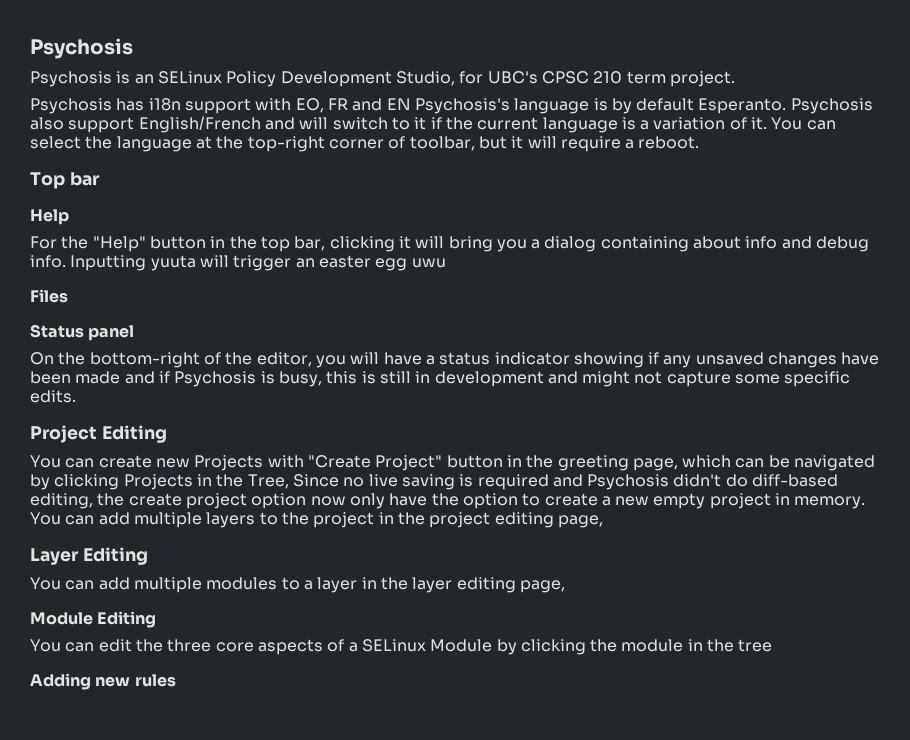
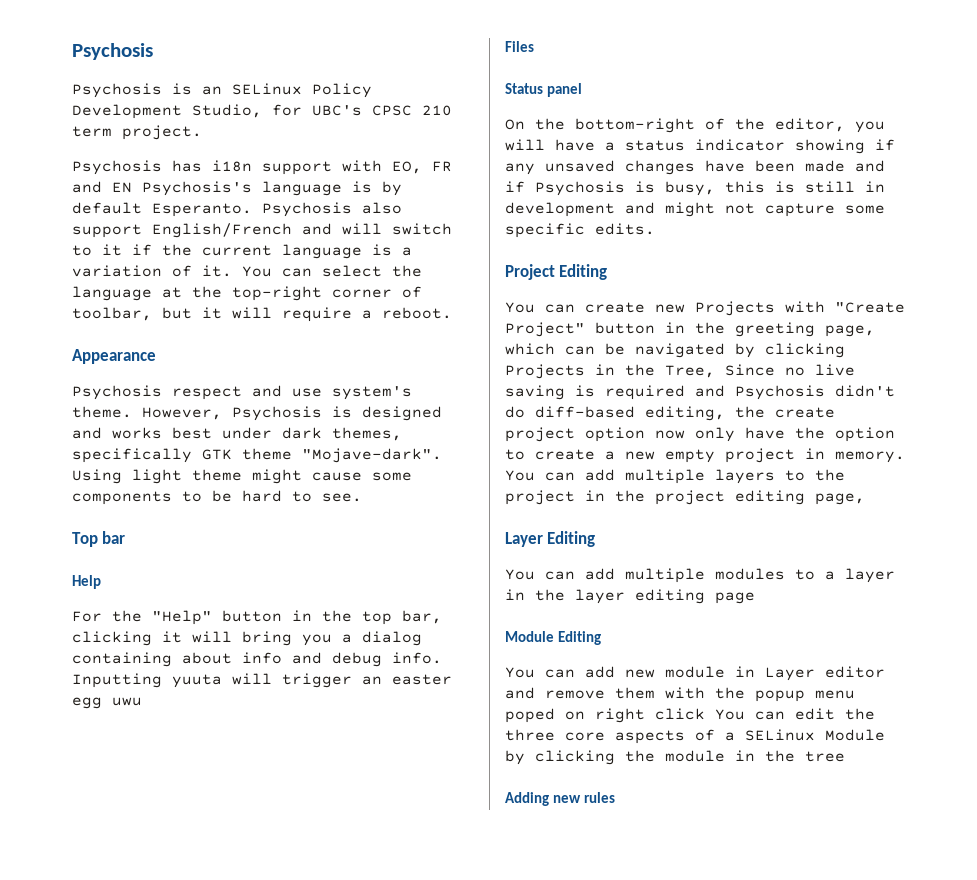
(700, 142) none -> [72,349,156,364] [72,385,412,400] [72,406,442,421] [72,427,402,441] [72,448,442,463] [72,469,412,484] [72,490,362,505] // Appearance // Psychosis respect and use system's theme. However, Psychosis is designed and works best under dark themes, specifically GTK theme "Mojave-dark". Using light theme might cause some components to be hard to see.
[519,580,565,593] page, -> [715,592,755,604] page
(95, 647) none -> [585,666,885,681] [505,687,855,702] [505,708,785,723] add new module in Layer editor and remove them with the popup menu poped on right click You can

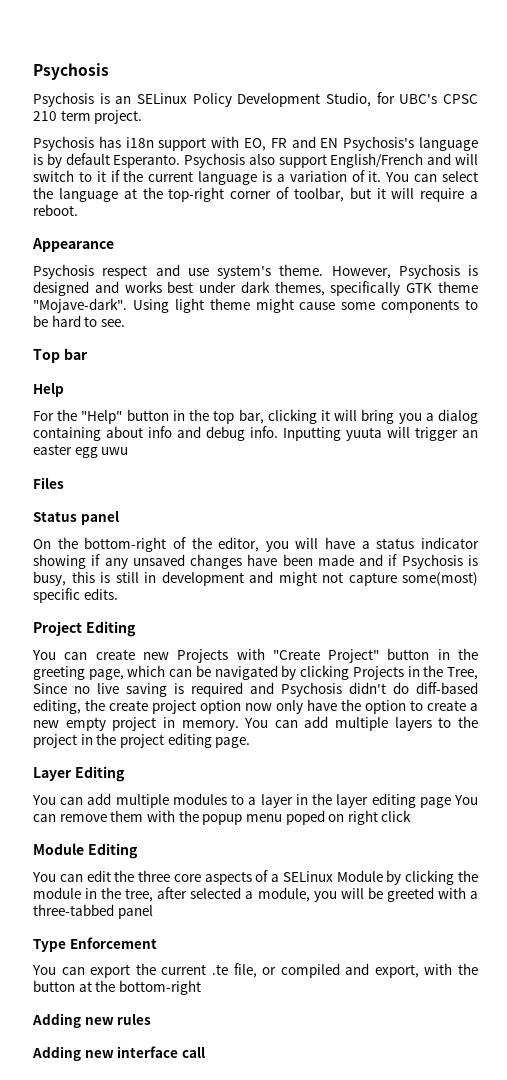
[845,205,885,214] some -> [402,572,478,586] some(most)
[815,493,865,505] page, -> [215,737,251,748] page.
[505,631,601,645] [505,666,885,681] [505,687,535,699] // Module Editing // You can add new module in Layer editor and -> [453,795,478,805] [33,814,56,822] You can
(705, 714) none -> [33,843,138,859] // Module Editing //
[805,751,845,762] tree -> [125,887,479,902] [33,904,153,919] [33,937,157,952] [32,963,478,978] [33,980,201,995] tree, after selected a module, you will be greeted with a three-tabbed panel // Type Enforcement // You can export the current .te file, or compiled and export, with the button at the bottom-right
(615, 797) none -> [32,1046,205,1061] // Adding new interface call

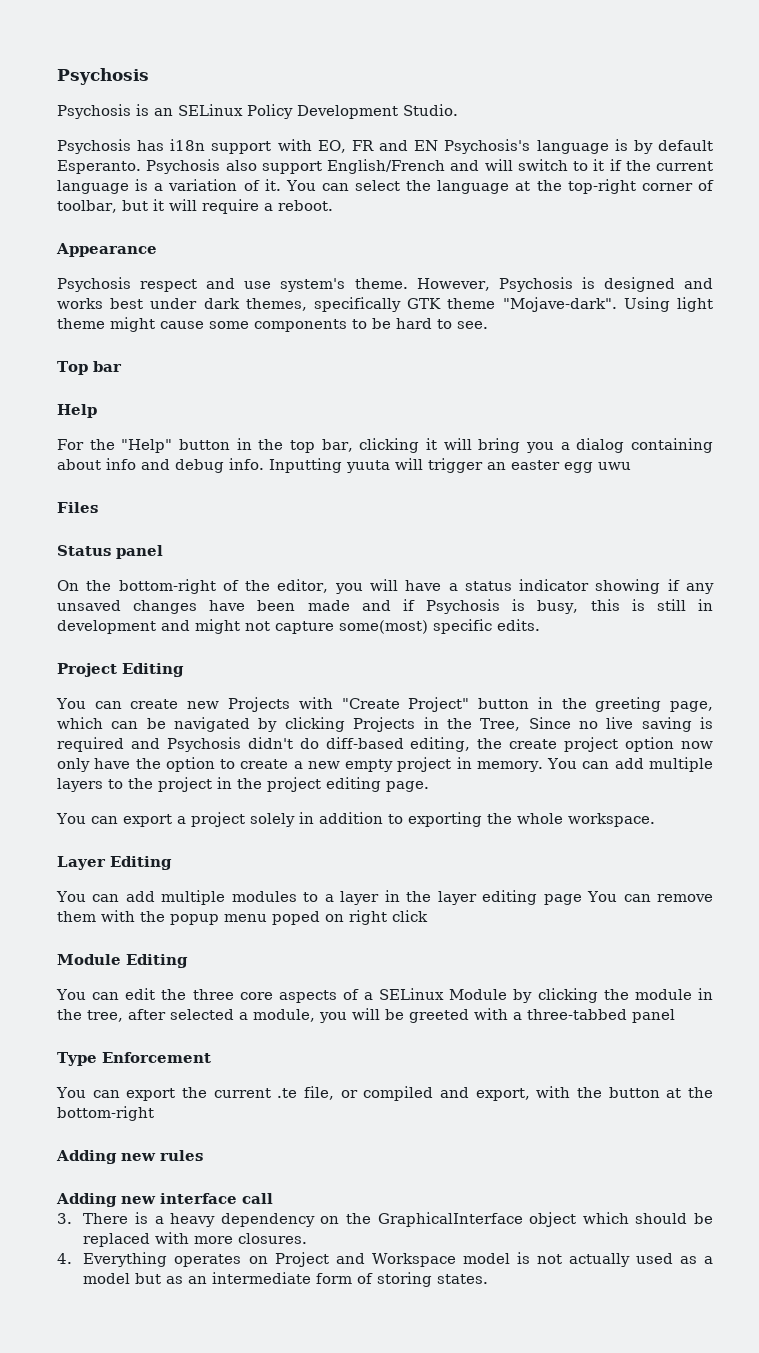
[326,92,479,107] [33,110,143,124] Studio, for UBC's CPSC 210 term project. -> [403,104,458,116] Studio.
(251, 742) none -> [56,812,655,827] // You can export a project solely in addition to exporting the whole workspace.
(205, 1052) none -> [57,1212,713,1227] [83,1232,308,1247] [57,1252,713,1267] [83,1272,489,1287] // 3. There is a heavy dependency on the GraphicalInterface object which should be replaced with more closures. // 4. Everything operates on Project and Workspace model is not actually used as a model but as an intermediate form of storing states.

